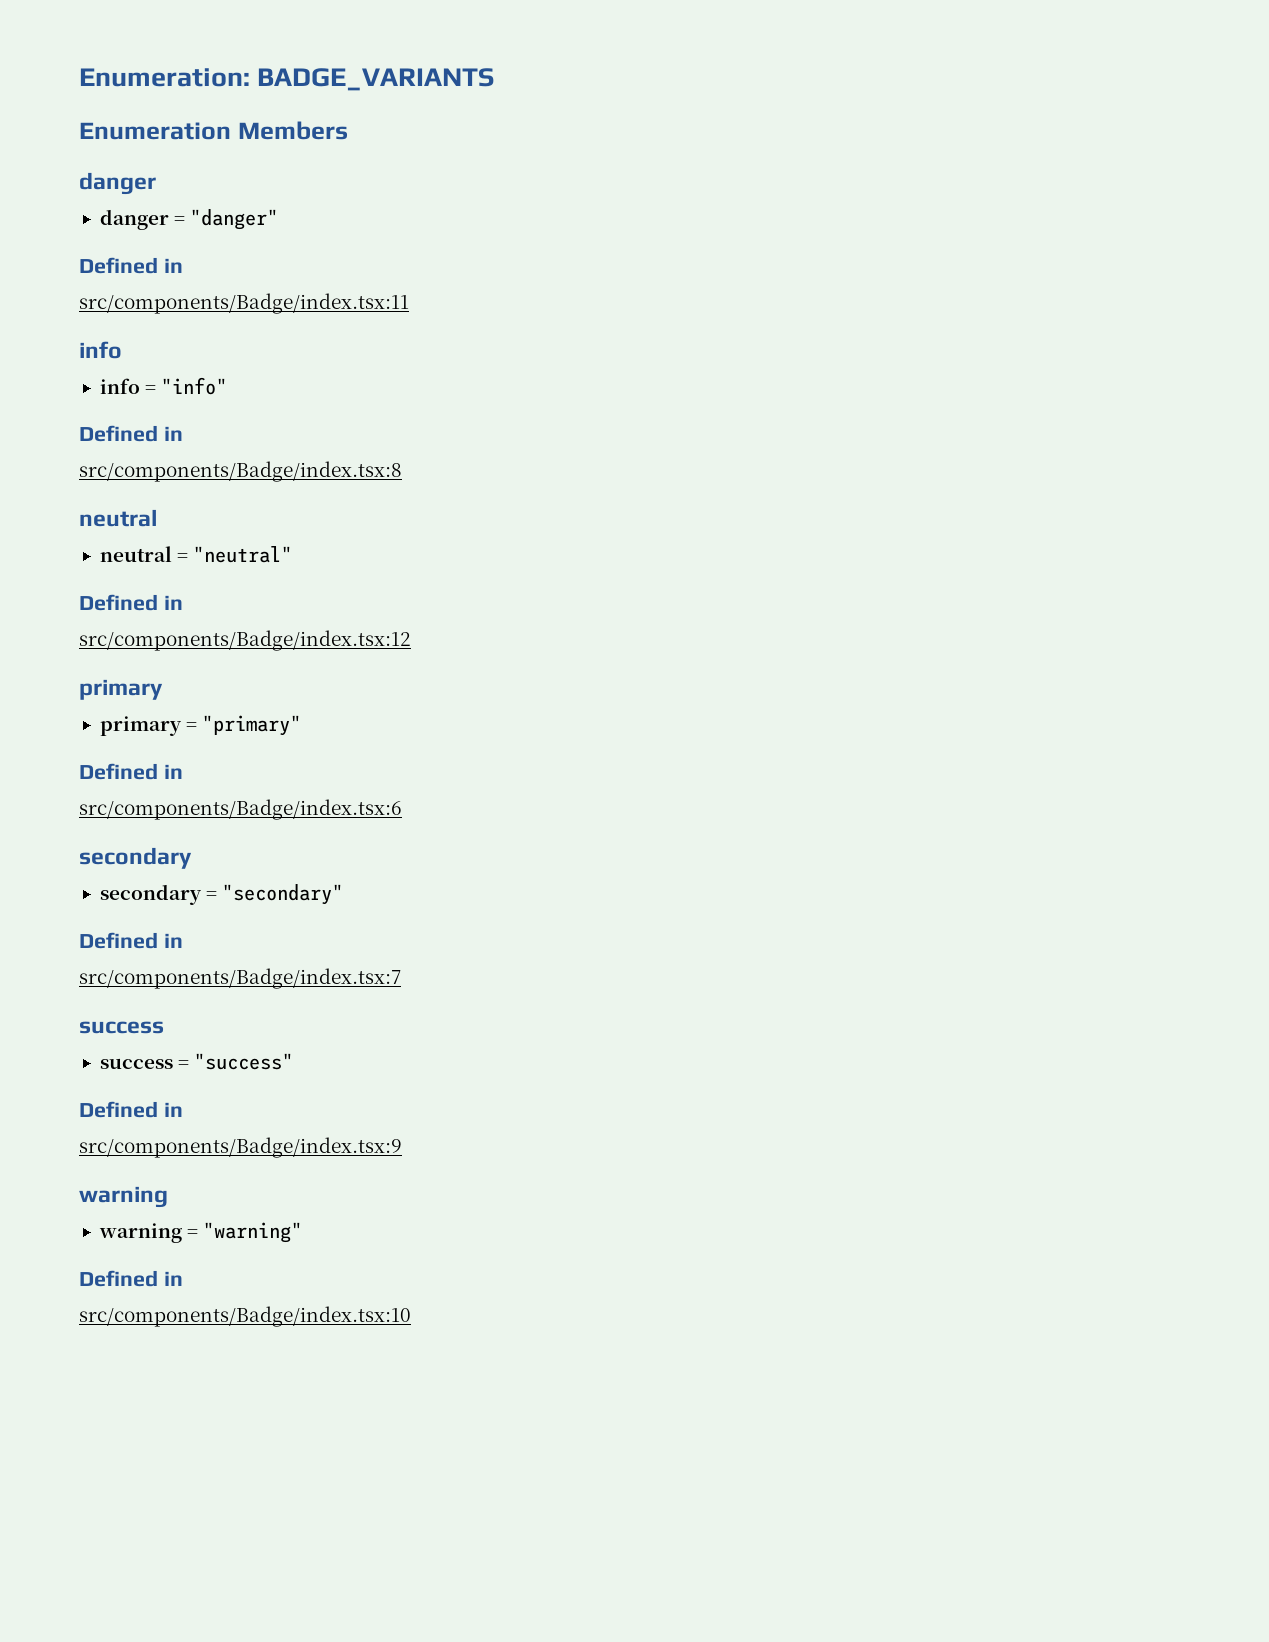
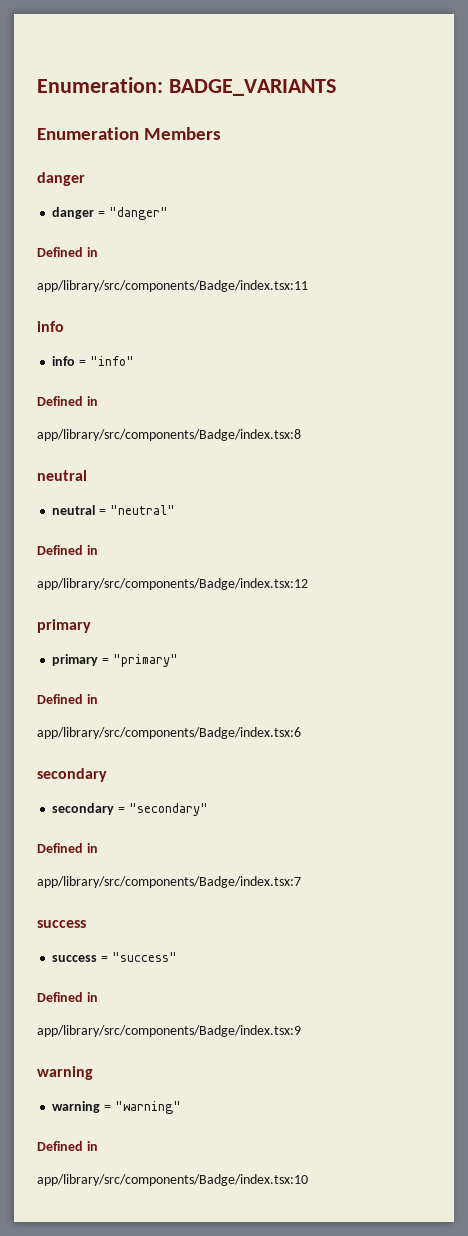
[79,293,409,314] src/components/Badge/index.tsx:11 -> [37,280,308,292] app/library/src/components/Badge/index.tsx:11
[79,461,402,482] src/components/Badge/index.tsx:8 -> [37,429,301,441] app/library/src/components/Badge/index.tsx:8
[79,630,411,651] src/components/Badge/index.tsx:12 -> [37,578,308,590] app/library/src/components/Badge/index.tsx:12
[79,799,402,820] src/components/Badge/index.tsx:6 -> [37,727,301,739] app/library/src/components/Badge/index.tsx:6
[79,968,401,989] src/components/Badge/index.tsx:7 -> [37,876,301,888] app/library/src/components/Badge/index.tsx:7
[79,1137,402,1158] src/components/Badge/index.tsx:9 -> [37,1025,301,1037] app/library/src/components/Badge/index.tsx:9
[79,1306,411,1327] src/components/Badge/index.tsx:10 -> [37,1174,308,1186] app/library/src/components/Badge/index.tsx:10

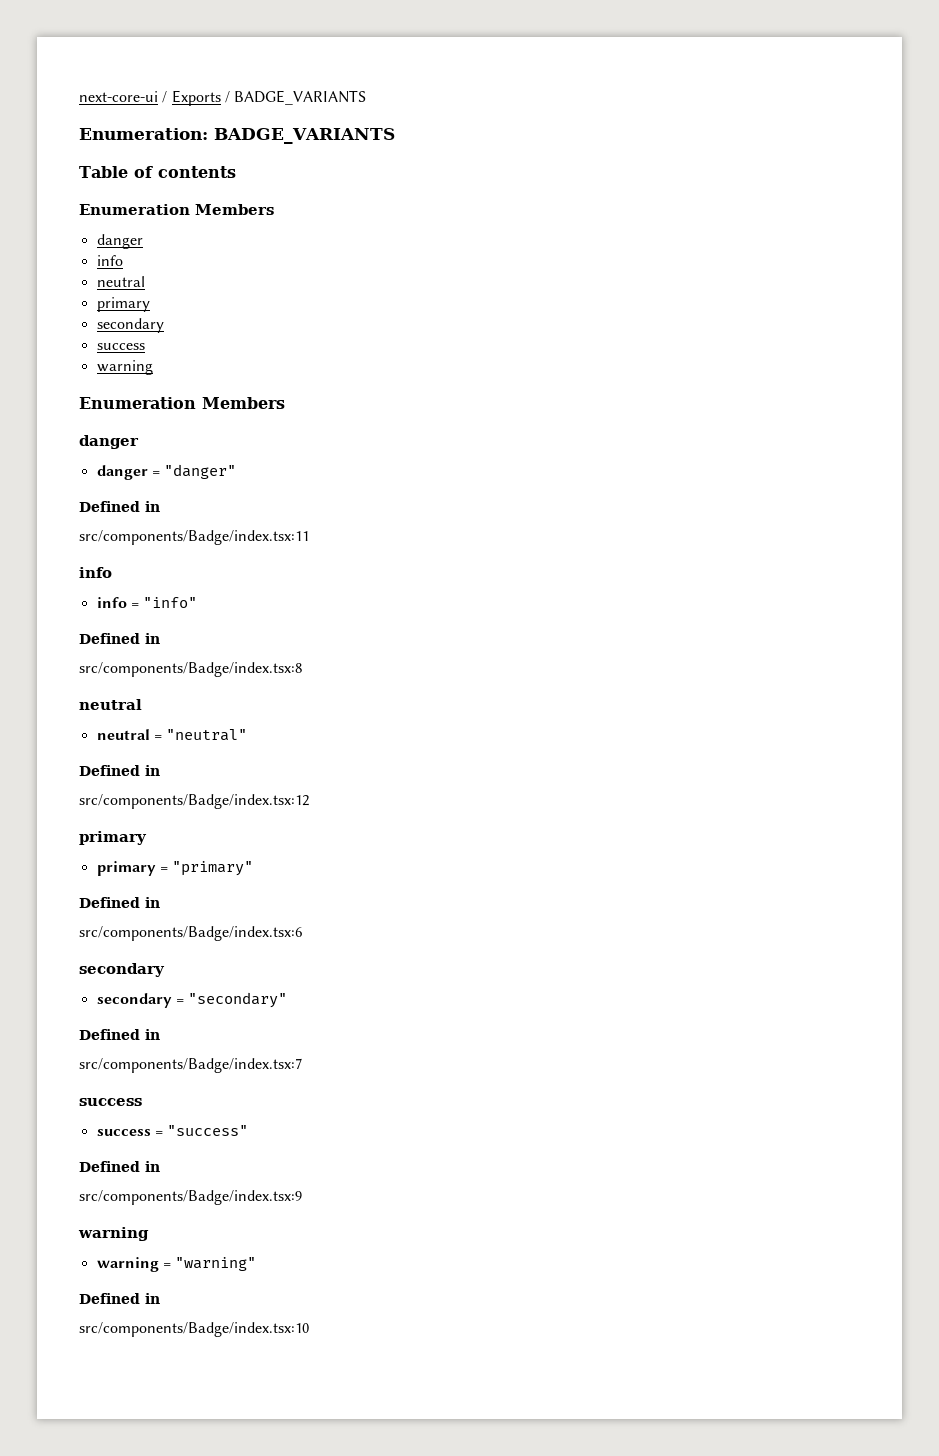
[37,77,336,96] Enumeration: BADGE_VARIANTS -> [79,90,367,106] [79,128,395,144] [79,166,236,178] [79,204,274,215] [96,234,143,249] [96,255,123,266] [96,276,145,287] [96,297,150,312] [96,318,164,333] [96,343,145,350] [96,360,153,375] next-core-ui / Exports / BADGE_VARIANTS // Enumeration: BADGE_VARIANTS // Table of contents // Enumeration Members // danger // info // neutral // primary // secondary // success // warning
[37,280,308,292] app/library/src/components/Badge/index.tsx:11 -> [79,530,309,545] src/components/Badge/index.tsx:11
[37,429,301,441] app/library/src/components/Badge/index.tsx:8 -> [79,662,302,677] src/components/Badge/index.tsx:8
[37,578,308,590] app/library/src/components/Badge/index.tsx:12 -> [79,794,309,809] src/components/Badge/index.tsx:12
[37,727,301,739] app/library/src/components/Badge/index.tsx:6 -> [79,926,302,941] src/components/Badge/index.tsx:6
[37,876,301,888] app/library/src/components/Badge/index.tsx:7 -> [79,1058,302,1073] src/components/Badge/index.tsx:7
[37,1025,301,1037] app/library/src/components/Badge/index.tsx:9 -> [79,1190,302,1205] src/components/Badge/index.tsx:9
[37,1174,308,1186] app/library/src/components/Badge/index.tsx:10 -> [79,1322,309,1337] src/components/Badge/index.tsx:10

